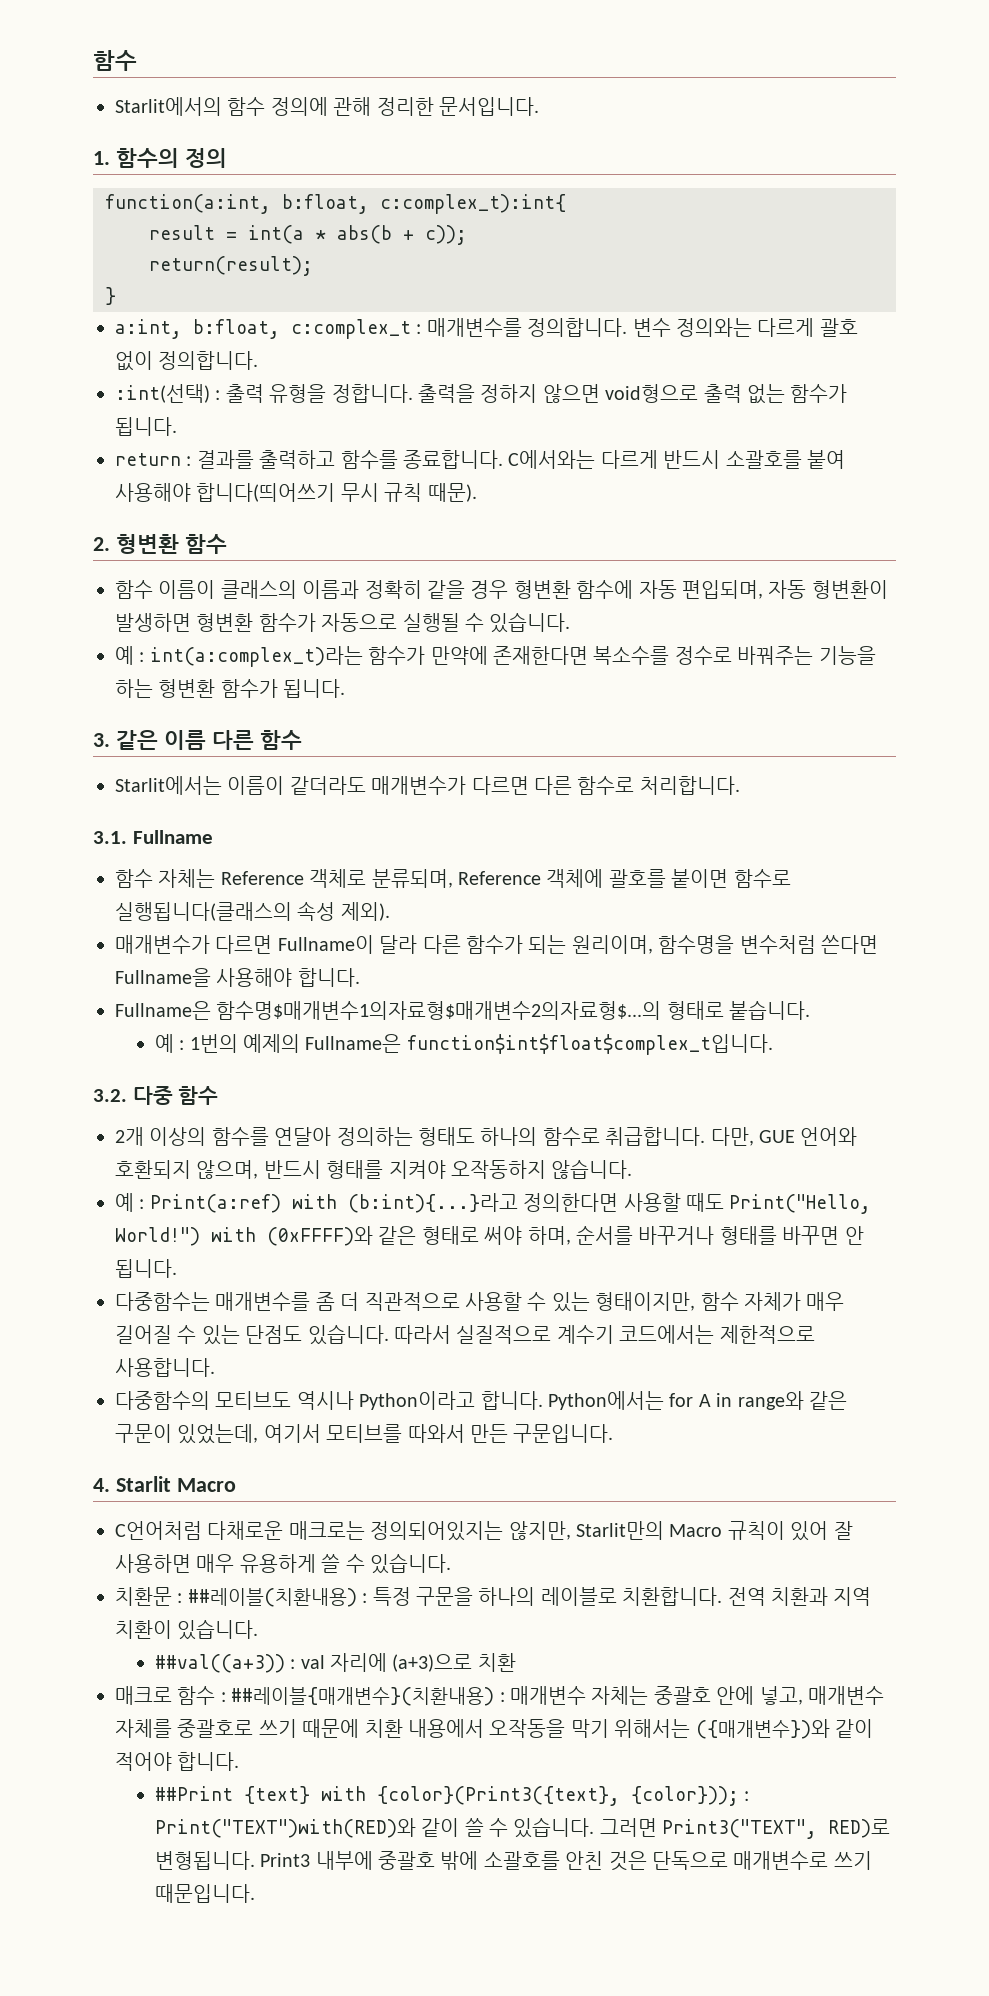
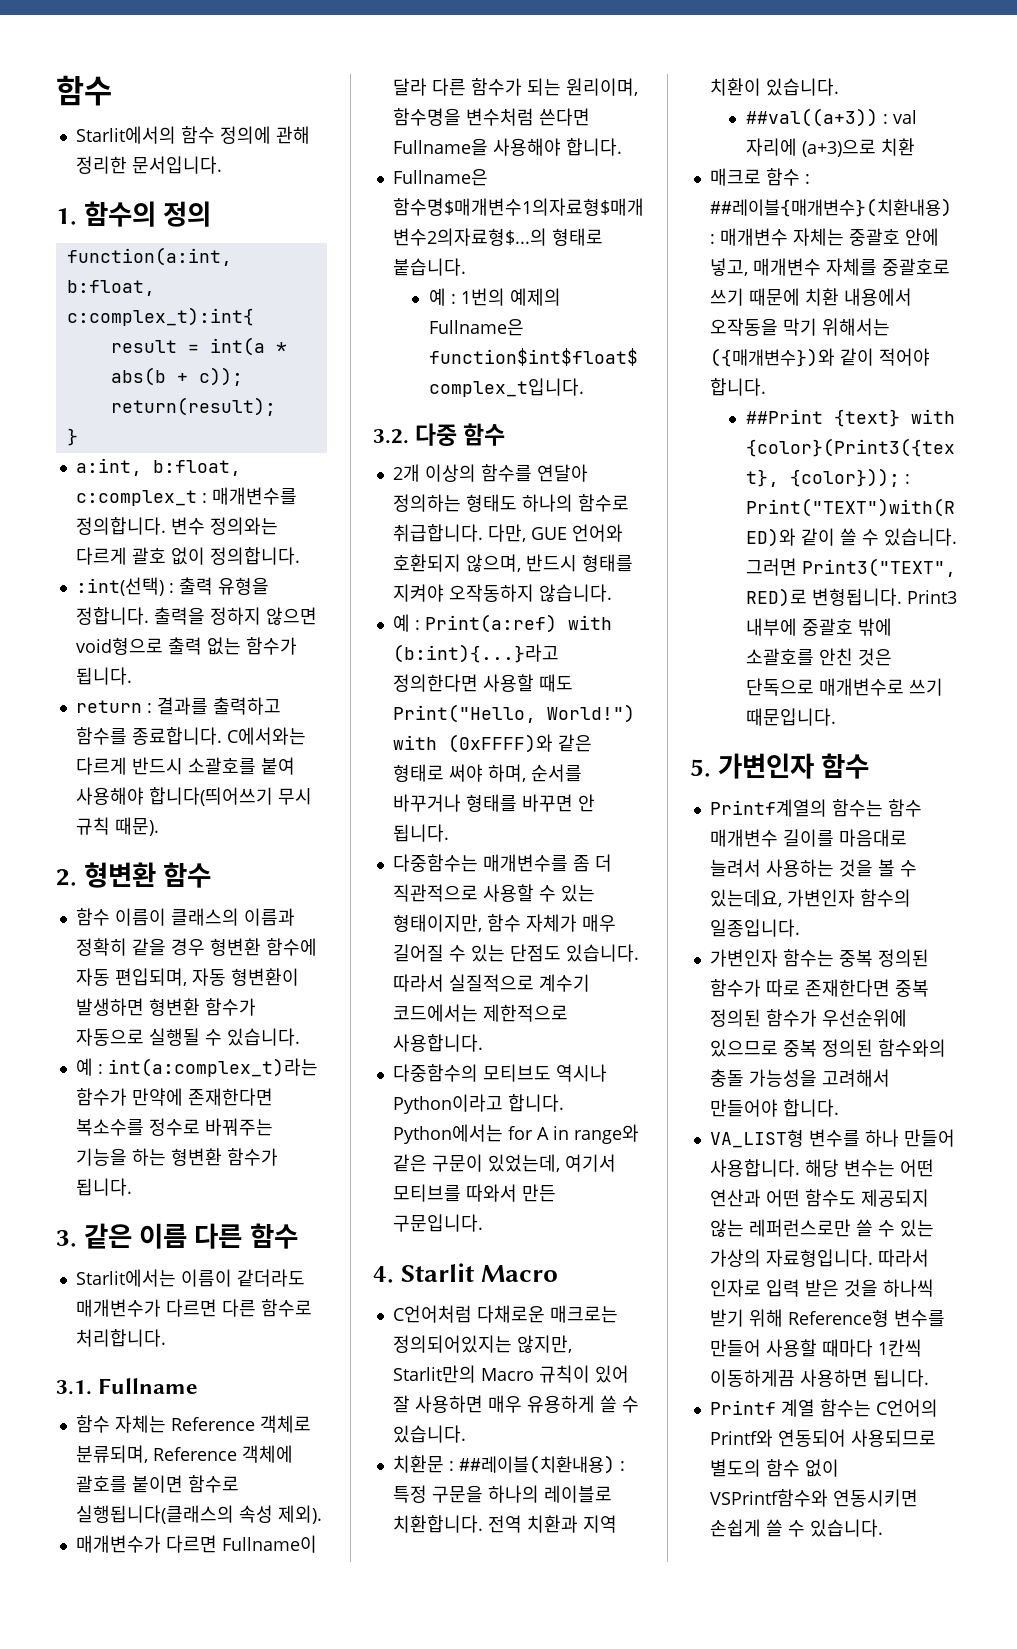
(255, 1893) none -> [690,753,870,779] [709,799,922,817] [709,829,907,847] [709,859,917,877] [709,889,911,907] [709,919,800,937] [709,949,929,967] [709,979,929,997] [709,1009,907,1027] [709,1039,946,1057] [709,1069,890,1087] [709,1099,839,1117] [709,1129,955,1148] [709,1159,934,1177] [709,1189,929,1207] [709,1219,934,1237] [709,1249,929,1267] [709,1279,934,1297] [709,1309,945,1327] [709,1339,922,1357] [709,1369,929,1387] [709,1399,938,1417] [709,1429,936,1447] [709,1459,839,1477] [709,1489,918,1507] [709,1519,883,1537] // 5. 가변인자 함수 // Printf계열의 함수는 함수 매개변수 길이를 마음대로 늘려서 사용하는 것을 볼 수 있는데요, 가변인자 함수의 일종입니다. // 가변인자 함수는 중복 정의된 함수가 따로 존재한다면 중복 정의된 함수가 우선순위에 있으므로 중복 정의된 함수와의 충돌 가능성을 고려해서 만들어야 합니다. // VA_LIST형 변수를 하나 만들어 사용합니다. 해당 변수는 어떤 연산과 어떤 함수도 제공되지 않는 레퍼런스로만 쓸 수 있는 가상의 자료형입니다. 따라서 인자로 입력 받은 것을 하나씩 받기 위해 Reference형 변수를 만들어 사용할 때마다 1칸씩 이동하게끔 사용하면 됩니다. // Printf 계열 함수는 C언어의 Printf와 연동되어 사용되므로 별도의 함수 없이 VSPrintf함수와 연동시키면 손쉽게 쓸 수 있습니다.

